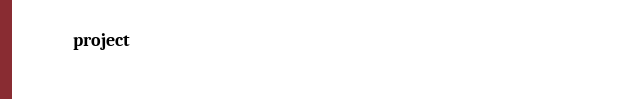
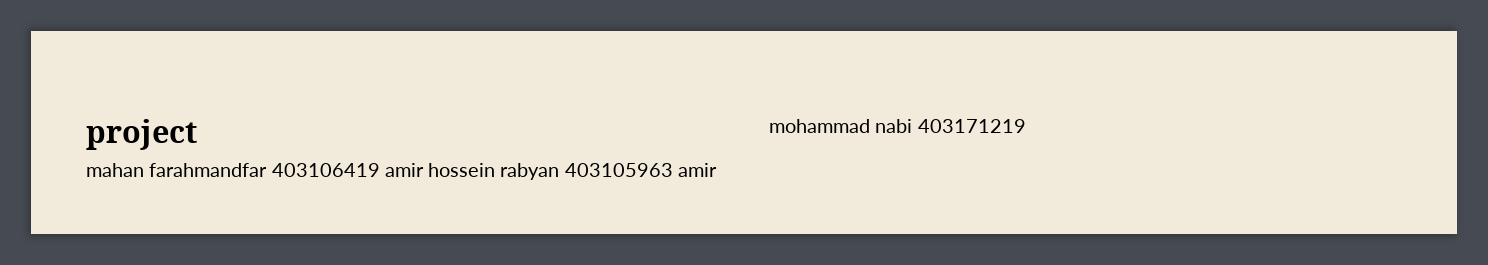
(130, 41) none -> [86,163,717,180] [769,119,1026,133] // mahan farahmandfar 403106419 amir hossein rabyan 403105963 amir mohammad nabi 403171219

